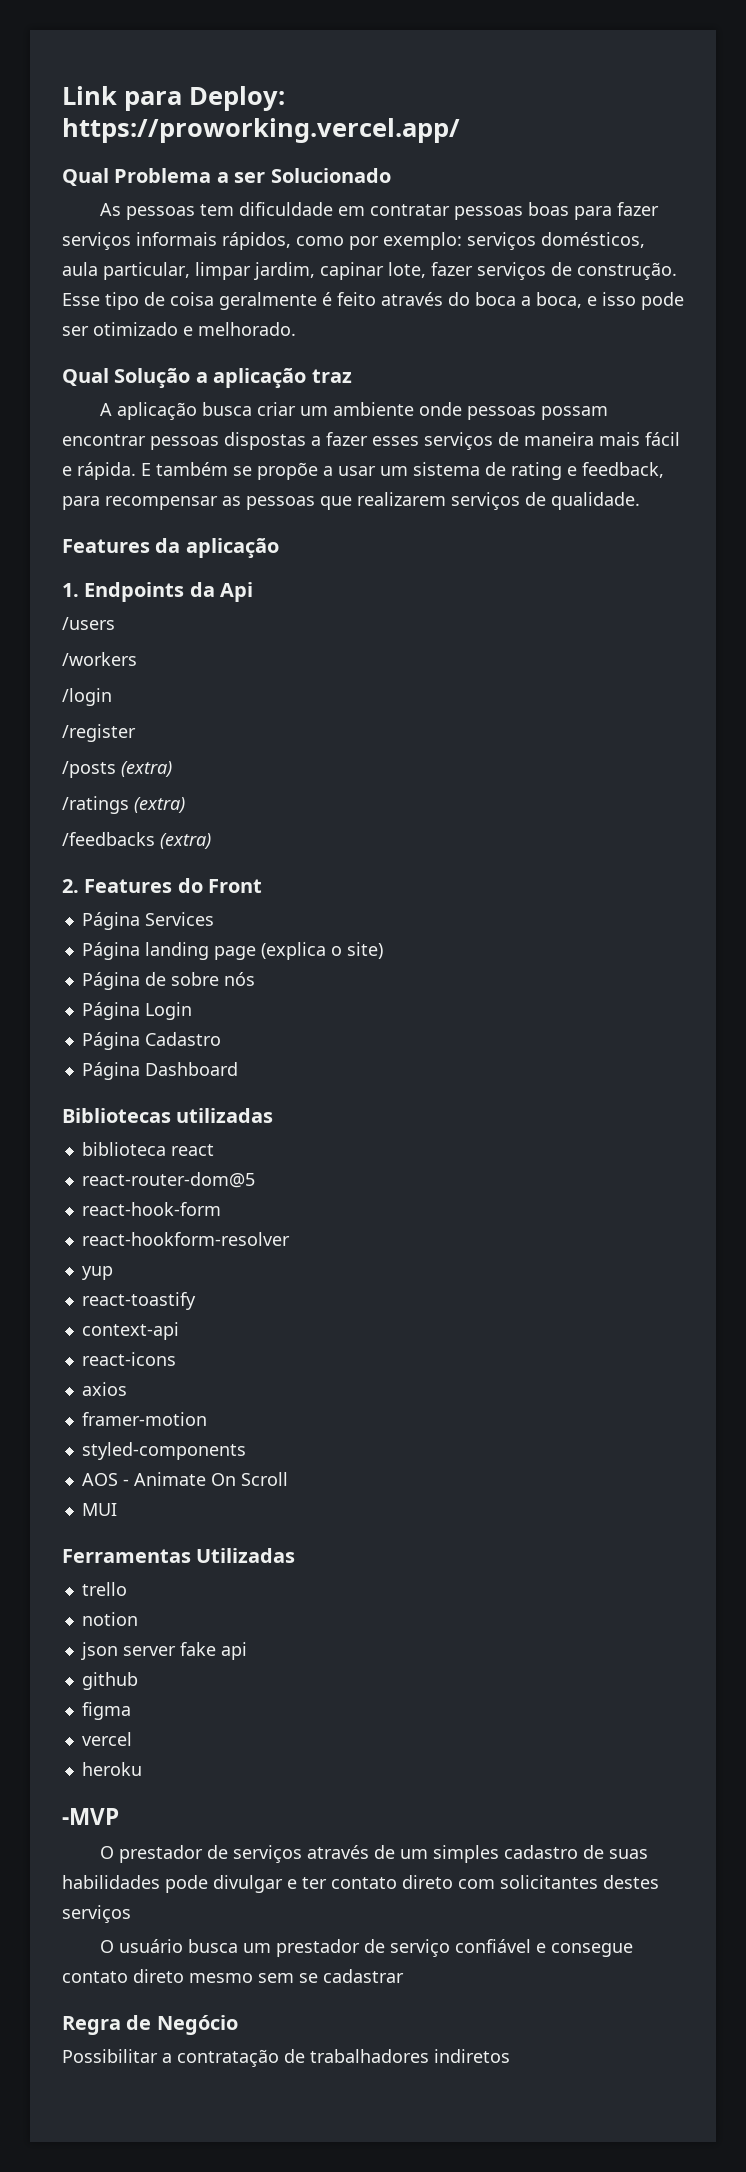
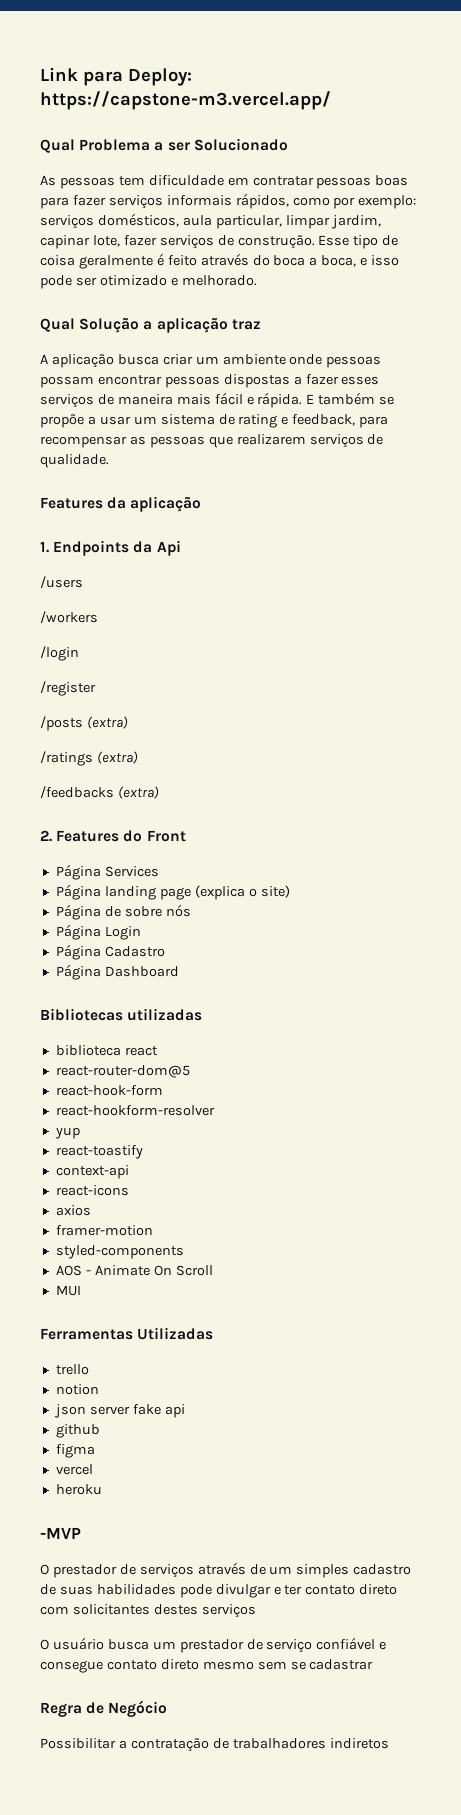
[62,118,460,143] https://proworking.vercel.app/ -> [40,91,331,110] https://capstone-m3.vercel.app/

